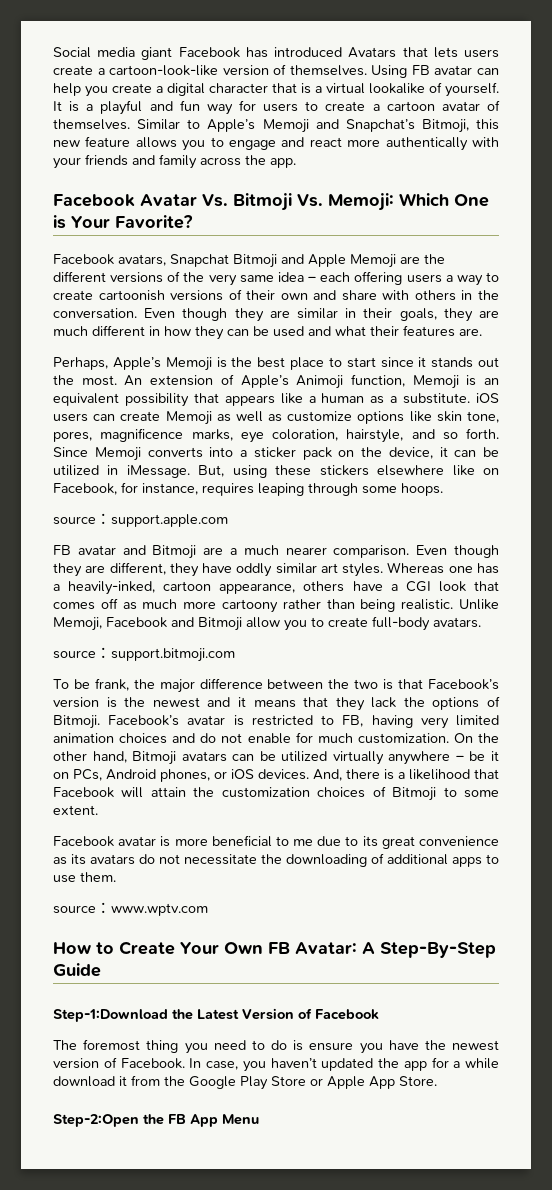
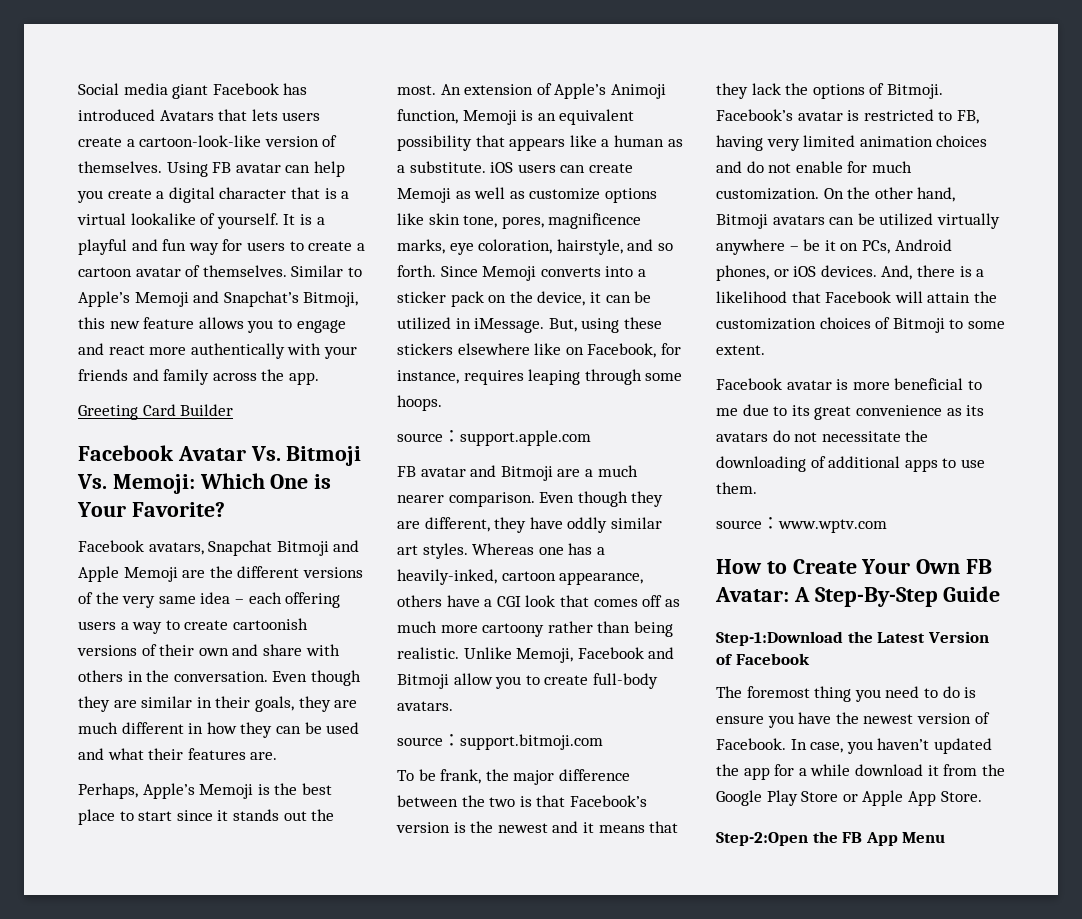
(296, 163) none -> [78,404,234,420] // Greeting Card Builder

